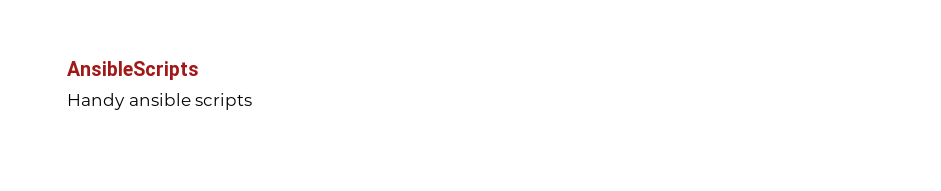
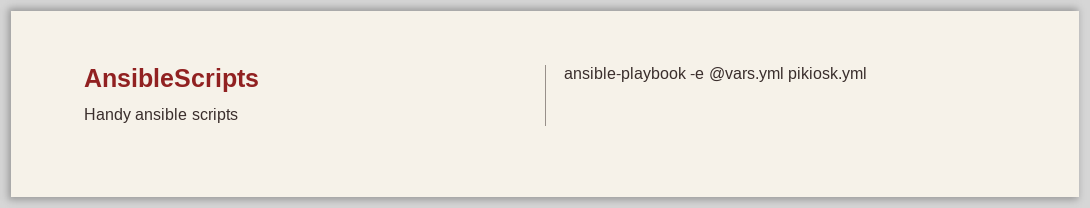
(253, 101) none -> [564,67,867,82] // ansible-playbook -e @vars.yml pikiosk.yml

